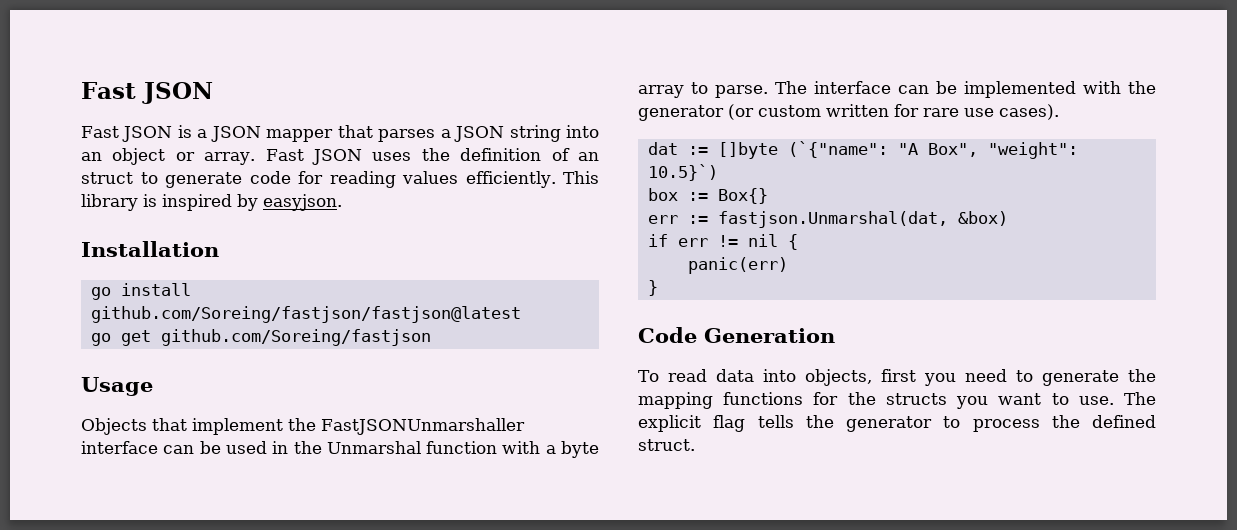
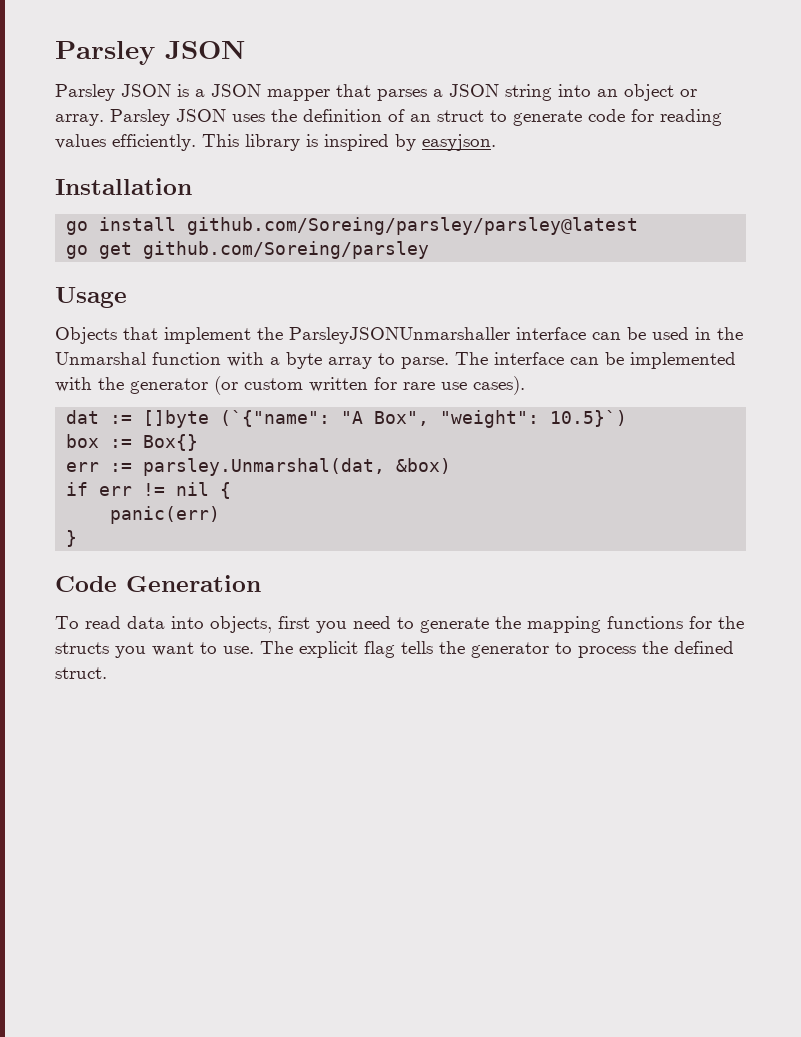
[81,82,136,99] Fast -> [55,41,155,65] Parsley
[81,126,119,138] Fast -> [55,84,115,101] Parsley
[265,149,304,161] Fast -> [110,109,170,126] Parsley
[90,306,521,323] github.com/Soreing/fastjson/fastjson@latest -> [187,217,639,235] github.com/Soreing/parsley/parsley@latest
[160,329,431,346] github.com/Soreing/fastjson -> [143,241,430,259] github.com/Soreing/parsley
[321,418,525,435] FastJSONUnmarshaller -> [289,327,510,344] ParsleyJSONUnmarshaller
[717,211,948,228] fastjson.Unmarshal(dat, -> [143,458,386,476] parsley.Unmarshal(dat,

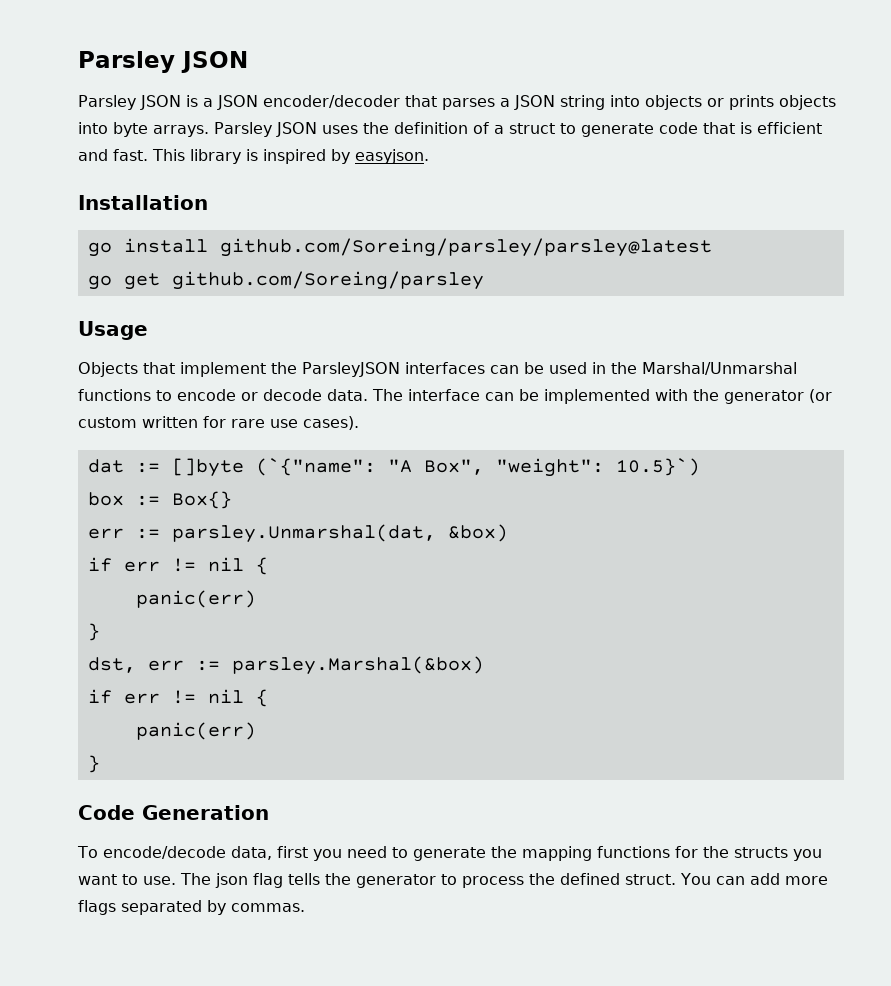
[267,89,330,101] mapper -> [263,95,400,108] encoder/decoder
[597,84,697,101] [55,114,104,126] an object or array. -> [645,95,836,110] [78,122,209,137] objects or prints objects into byte arrays.
[410,114,431,122] an -> [494,125,504,134] a
[631,109,722,126] [55,134,196,151] for reading values efficiently. -> [703,122,822,134] [78,149,148,161] that is efficient and fast.
[289,327,586,344] ParsleyJSONUnmarshaller interface -> [302,362,485,377] ParsleyJSON interfaces
[55,352,449,369] Unmarshal function with a byte array to parse. -> [642,362,797,375] [78,389,368,401] Marshal/Unmarshal functions to encode or decode data.
(78, 538) none -> [87,656,484,675] [87,689,268,707] [135,722,256,740] [87,755,100,773] // dst, err := parsley.Marshal(&box) // if err != nil { // panic(err) // }
[85,616,272,633] read data into objects, -> [102,846,272,860] encode/decode data,
[299,641,358,658] explicit -> [215,873,248,888] json
(107, 673) none -> [680,873,828,885] [78,900,305,915] You can add more flags separated by commas.

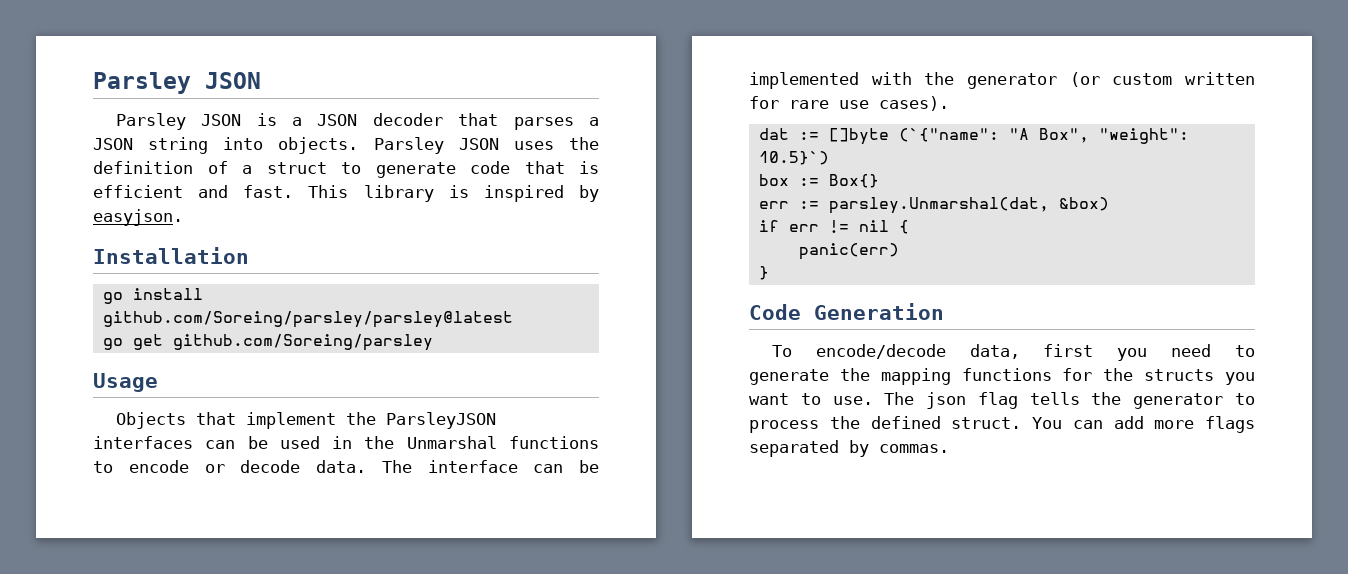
[263,95,400,108] encoder/decoder -> [372,113,443,126] decoder
[645,95,836,110] [78,122,209,137] objects or prints objects into byte arrays. -> [278,137,359,154] objects.
[642,362,797,375] Marshal/Unmarshal -> [406,436,497,449] Unmarshal
[87,656,484,675] [87,689,268,707] [135,722,256,740] [87,755,100,773] // dst, err := parsley.Marshal(&box) // if err != nil { // panic(err) // } -> (769, 273) none

